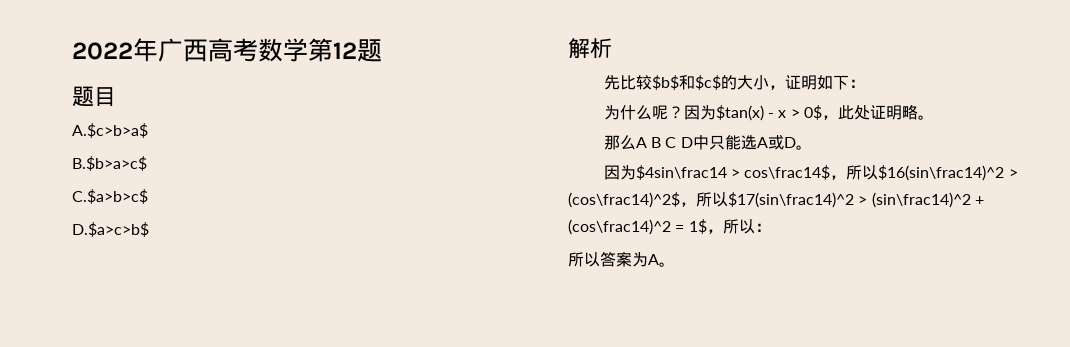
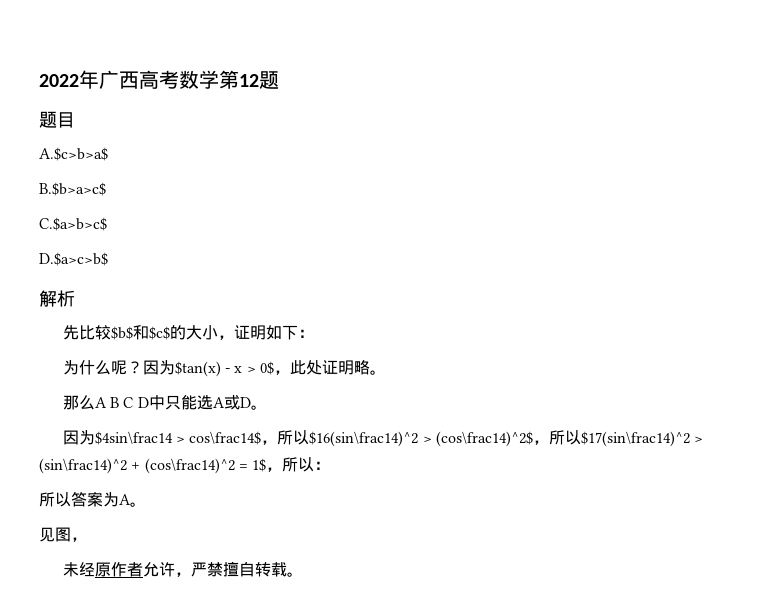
(675, 264) none -> [39,527,87,542] [62,561,303,577] // 见图， // 未经原作者允许，严禁擅自转载。

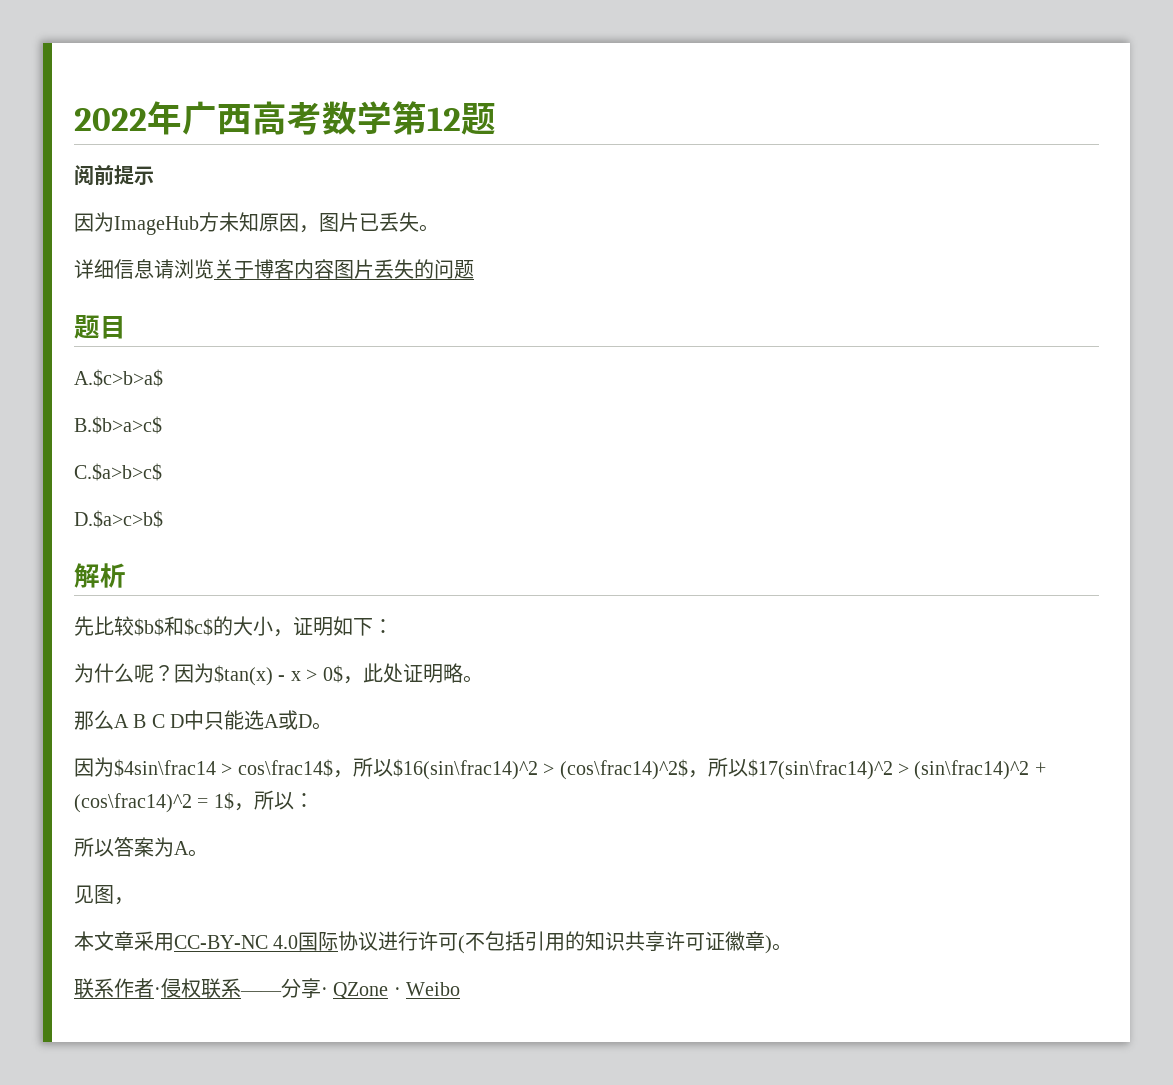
(279, 80) none -> [74,165,154,186] [74,212,439,235] [74,259,474,279] // 阅前提示 // 因为ImageHub方未知原因，图片已丢失。 // 详细信息请浏览关于博客内容图片丢失的问题
[62,561,303,577] 未经原作者允许，严禁擅自转载。 -> [74,931,793,954] [74,978,461,999] 本文章采用CC-BY-NC 4.0国际协议进行许可(不包括引用的知识共享许可证徽章)。 // 联系作者·侵权联系——分享· QZone · Weibo

